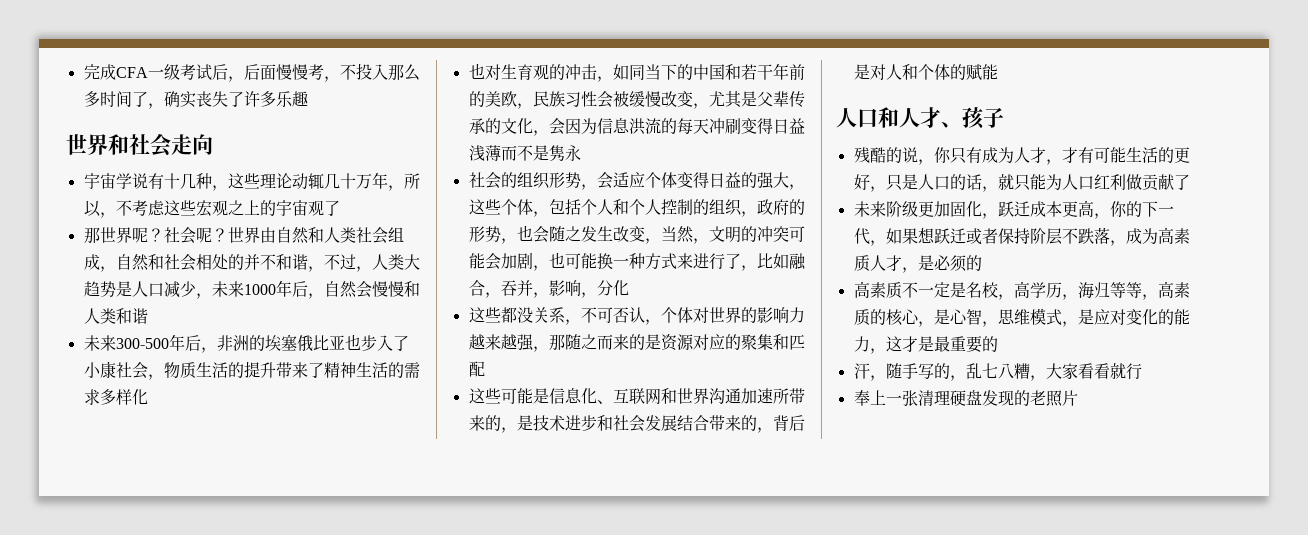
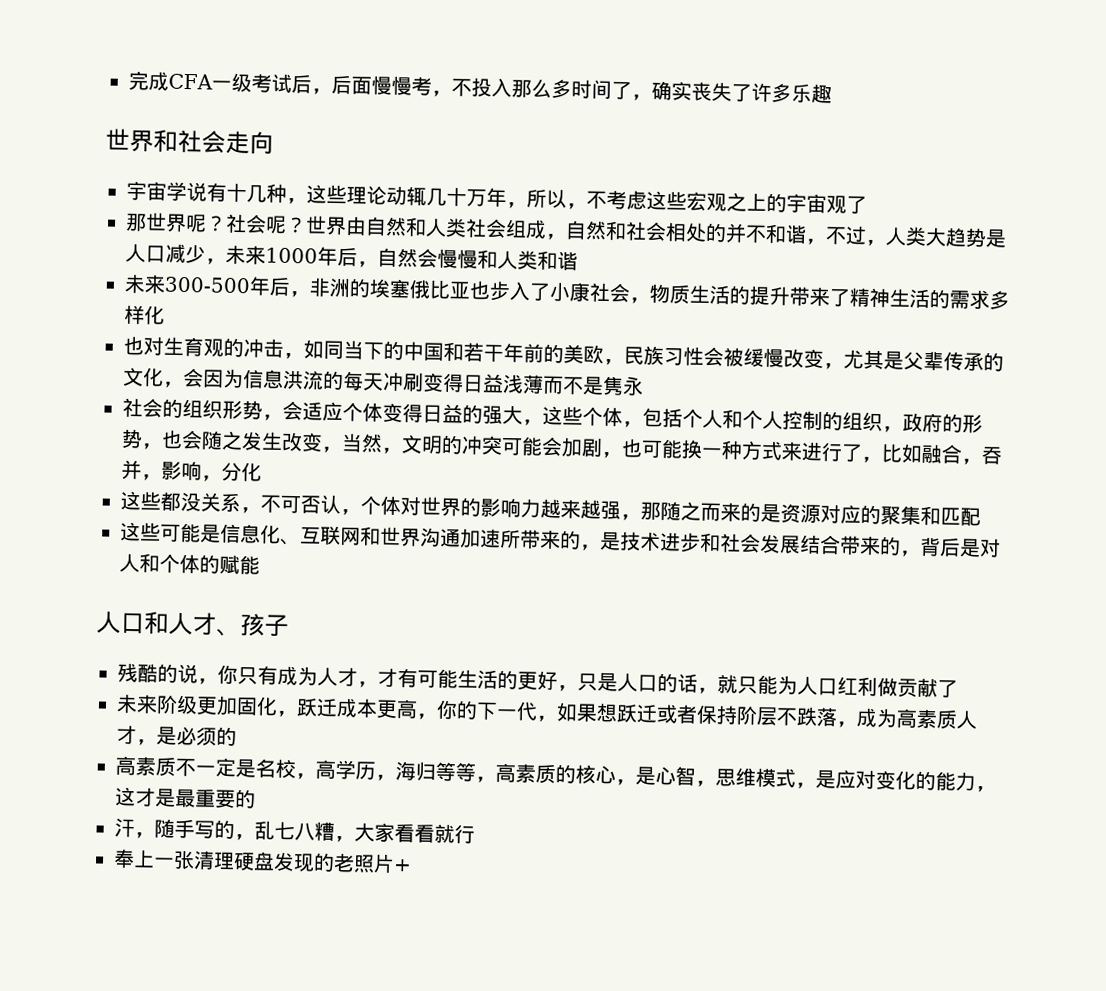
(1078, 398) none -> [393,859,412,872] +

